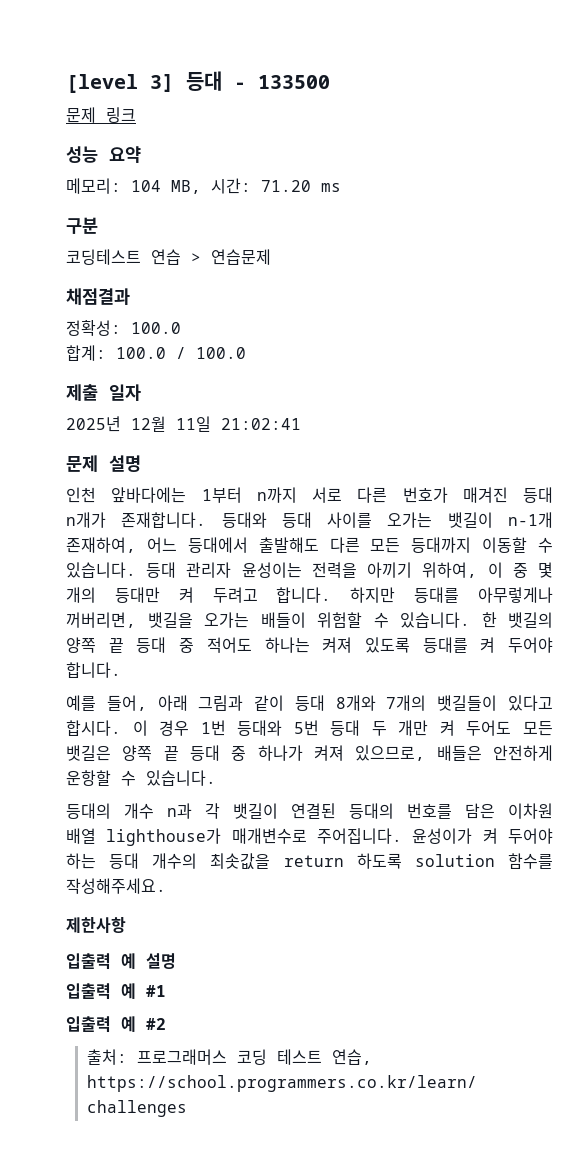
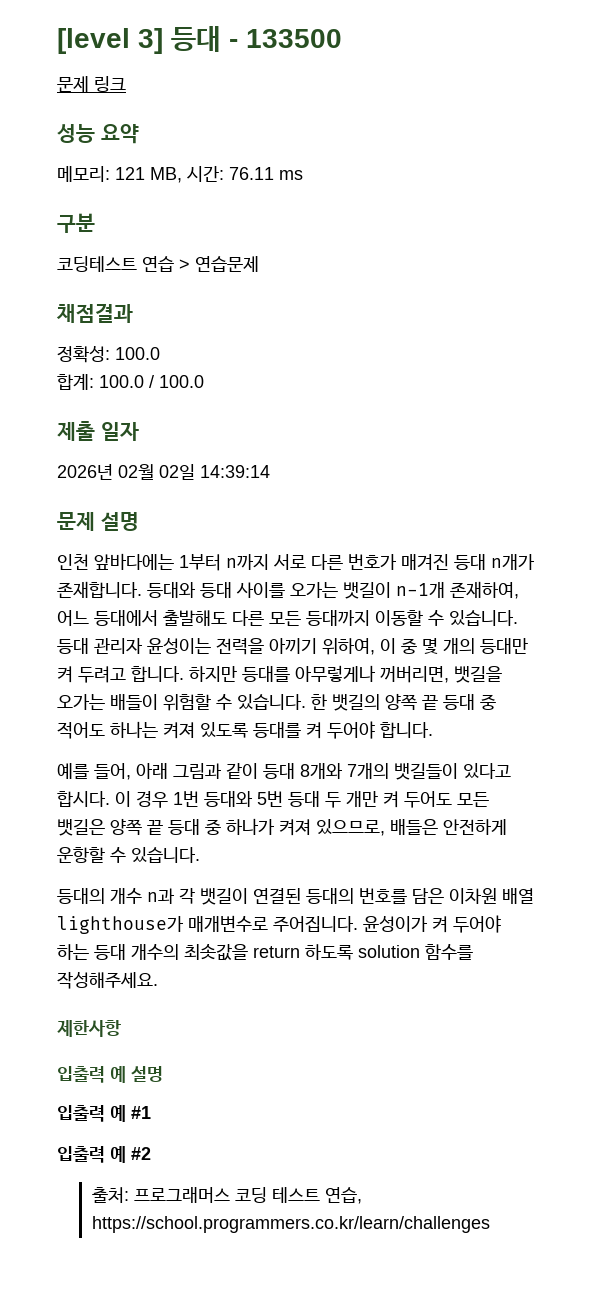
[131,180,161,192] 104 -> [115,167,145,180] 121
[261,180,311,192] 71.20 -> [229,167,274,180] 76.11
[66,416,301,432] 2025년 12월 11일 21:02:41 -> [57,464,270,480] 2026년 02월 02일 14:39:14

